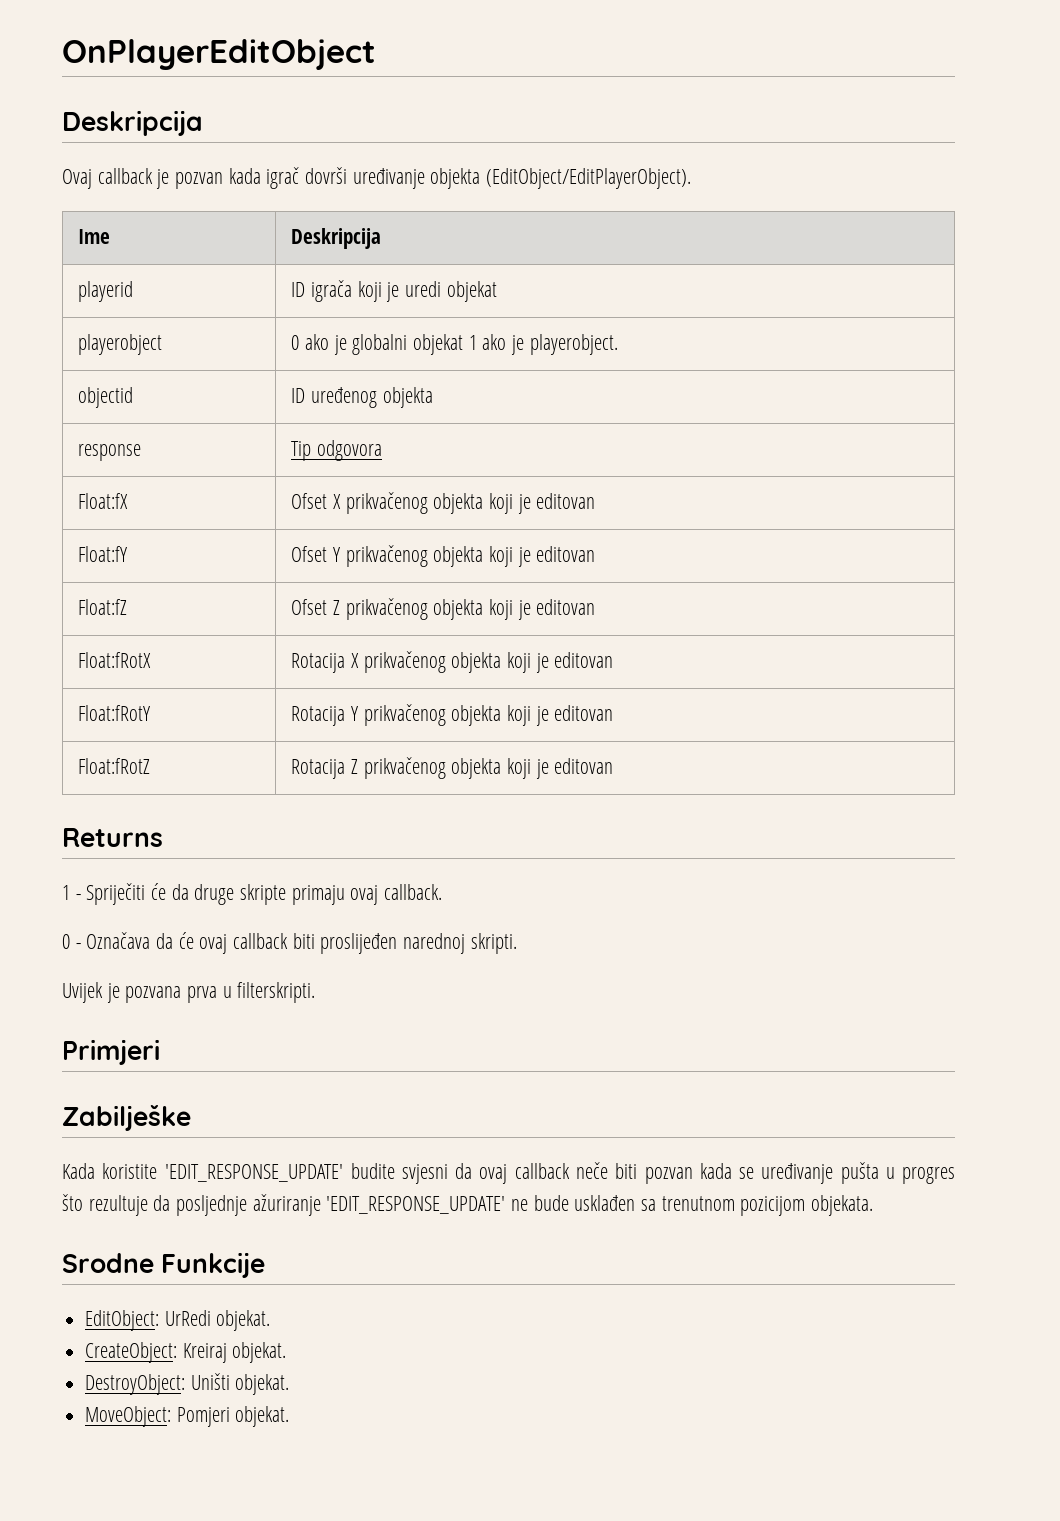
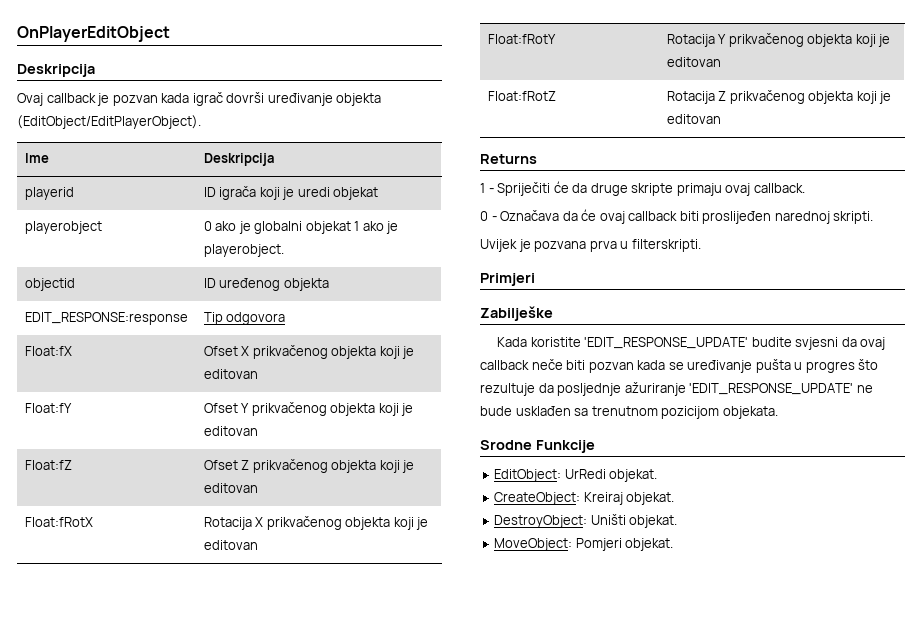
[78,444,142,461] response -> [24,312,188,325] EDIT_RESPONSE:response

